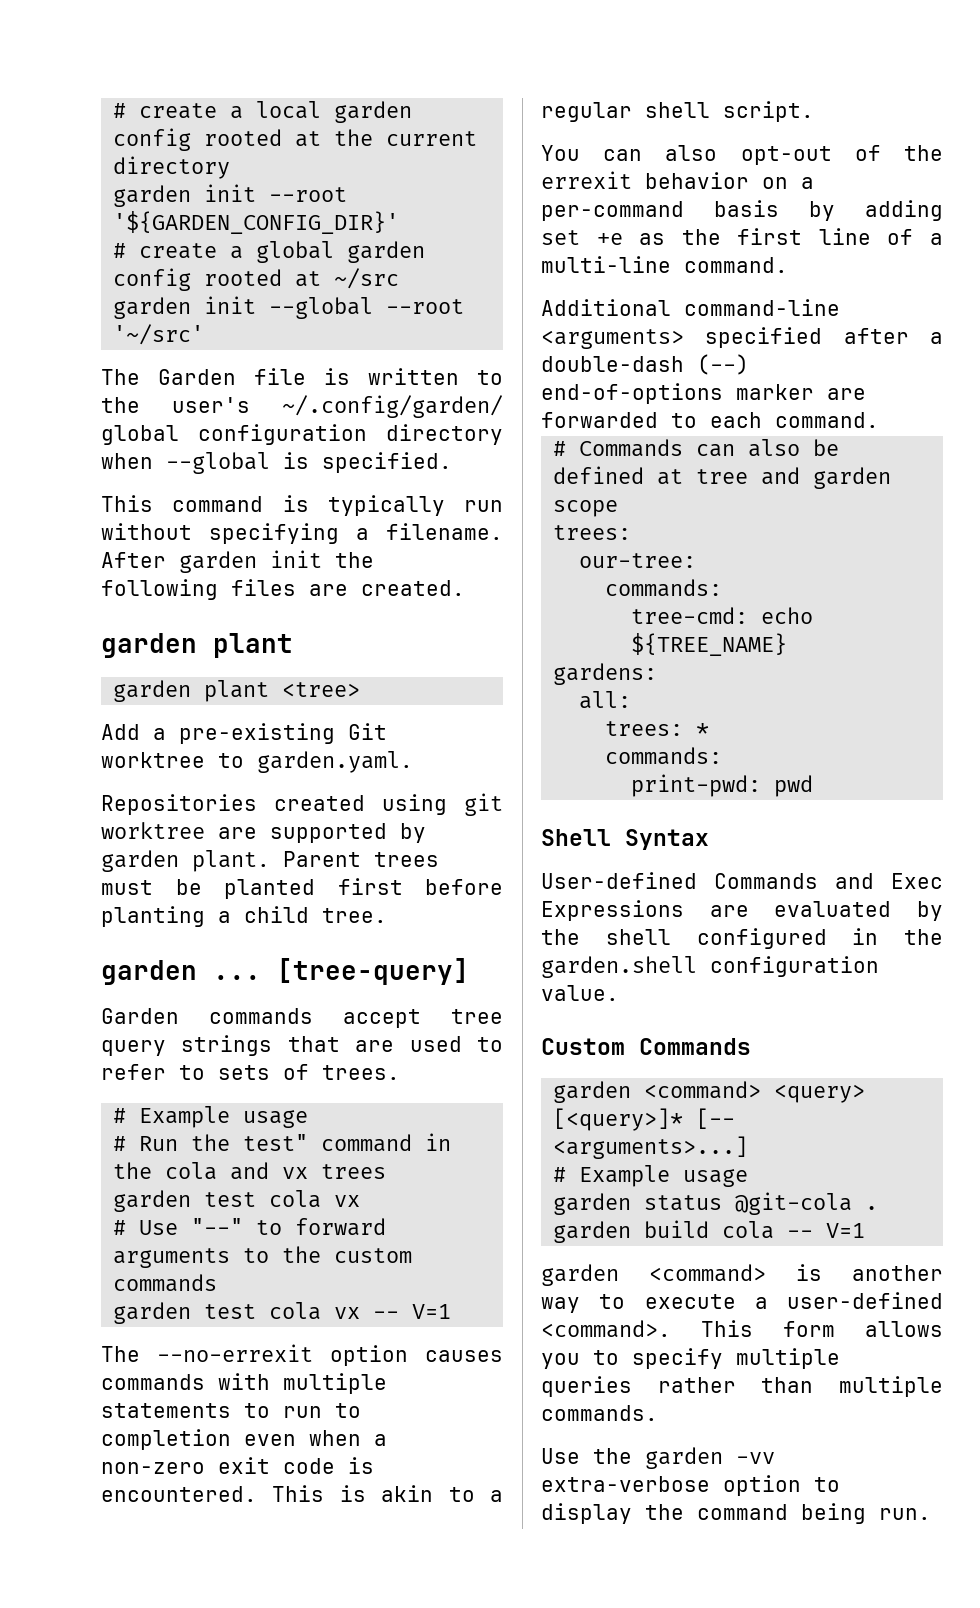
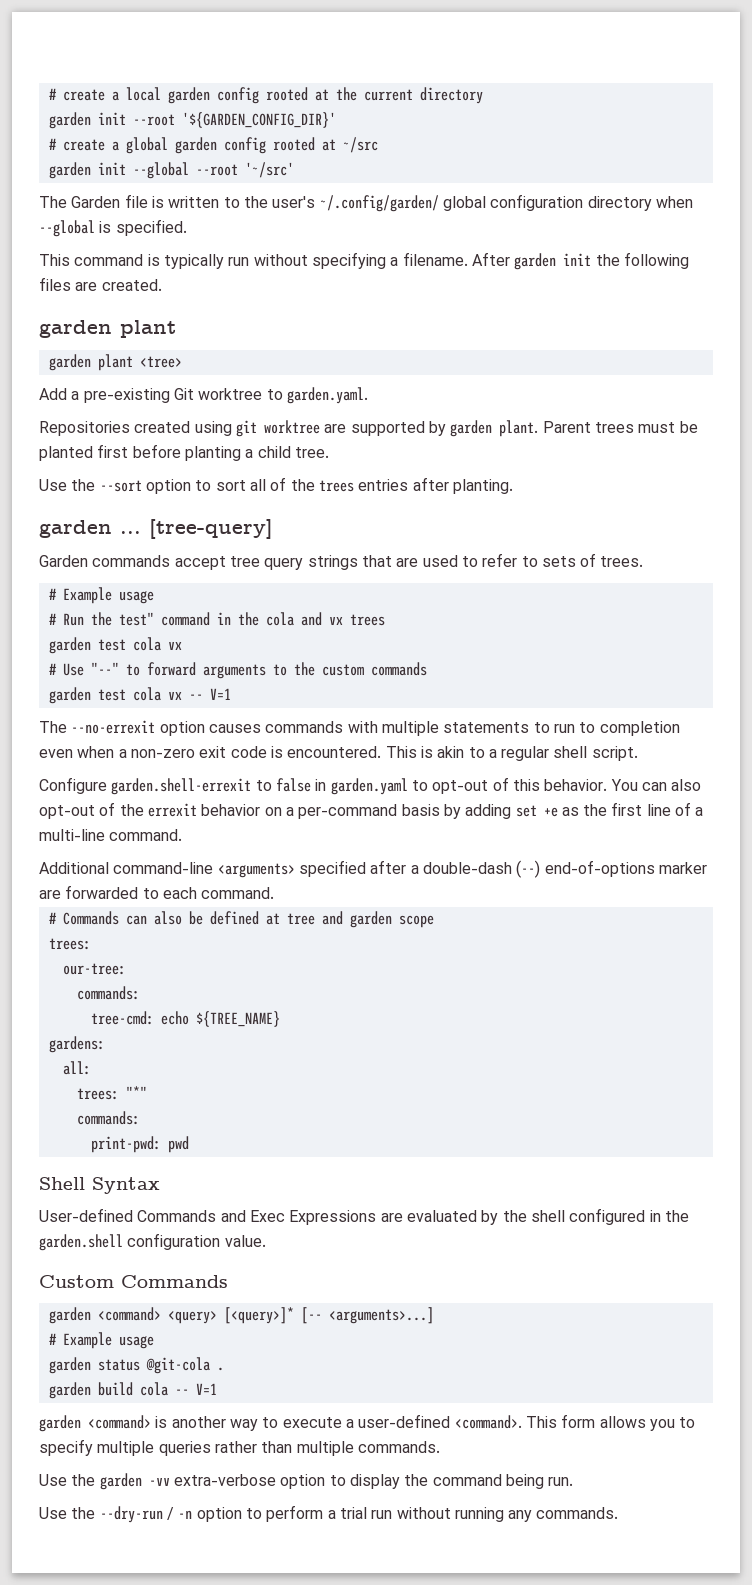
(387, 915) none -> [39,477,513,494] // Use the --sort option to sort all of the trees entries after planting.
(814, 111) none -> [39,777,608,795] Configure garden.shell-errexit to false in garden.yaml to opt-out of this behavior.
[696,723,710,736] * -> [125,1086,147,1099] "*"
(931, 1514) none -> [39,1505,619,1523] // Use the --dry-run / -n option to perform a trial run without running any commands.

